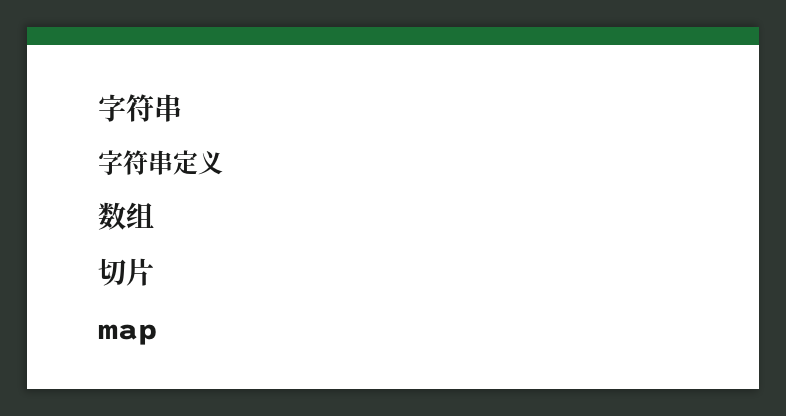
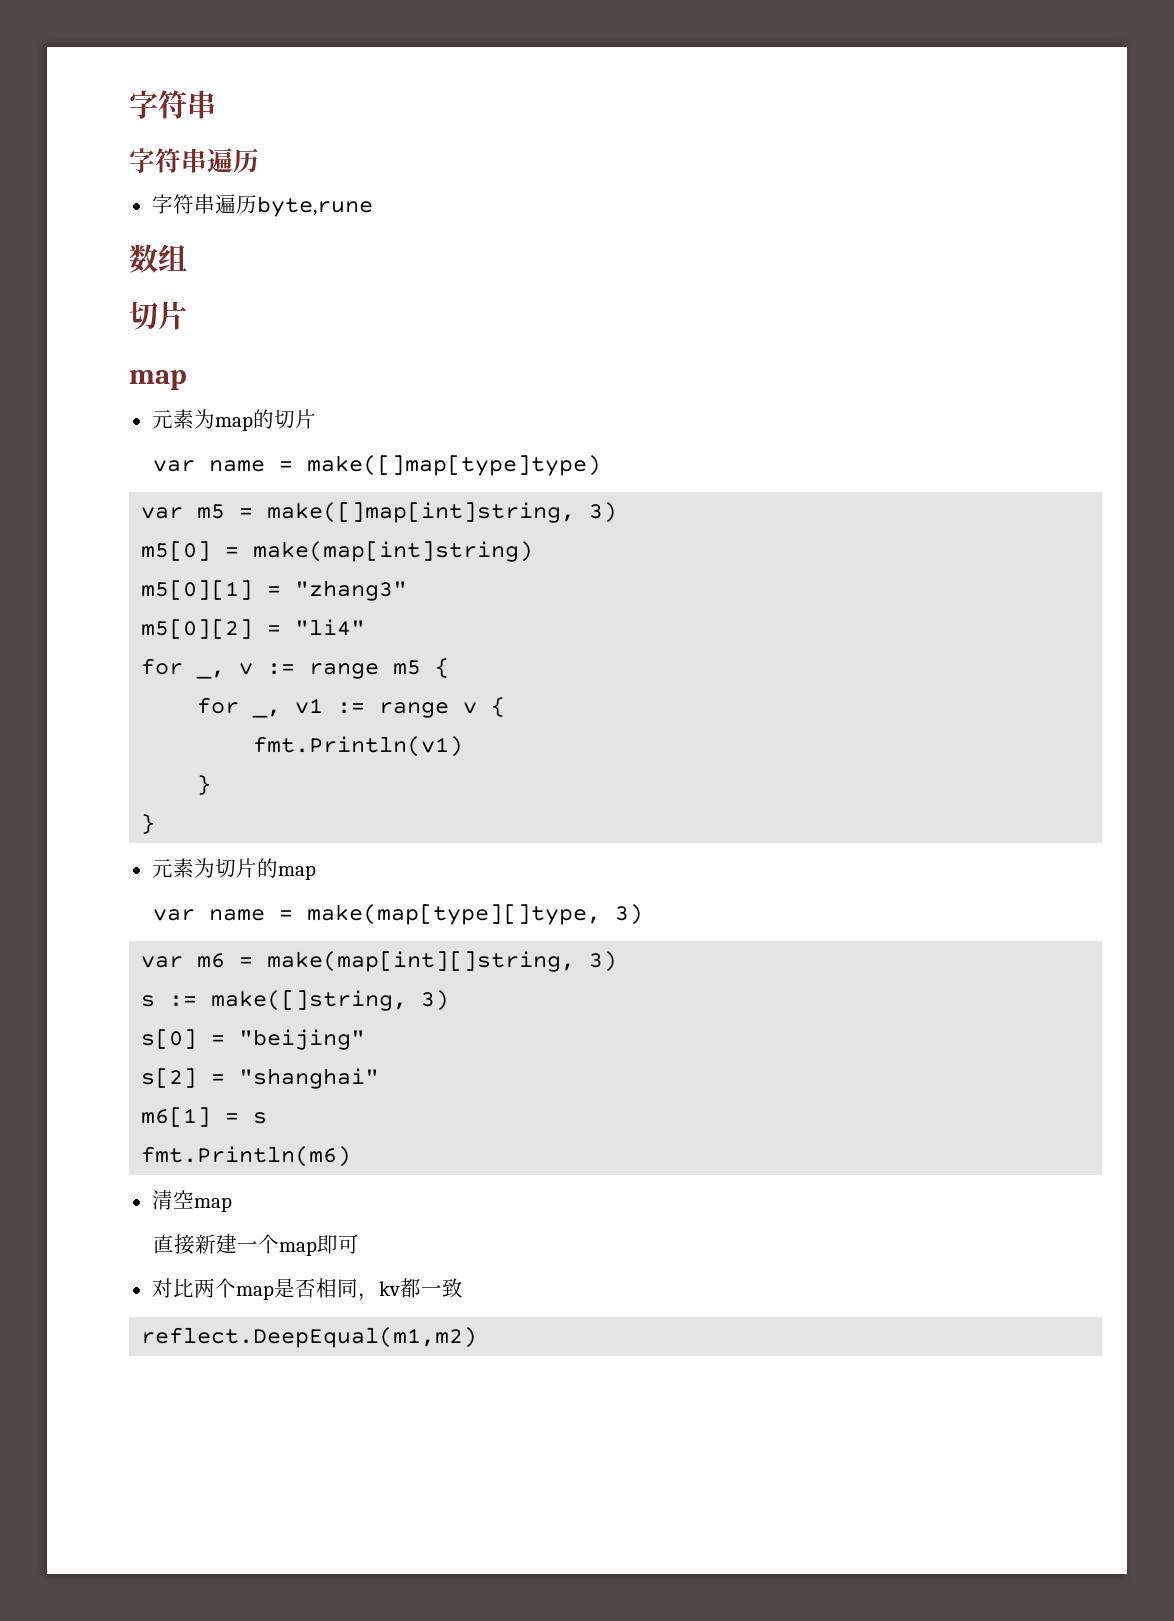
[173,150,223,175] 定义 -> [207,148,259,173] [151,194,373,217] 遍历 // 字符串遍历byte,rune
(158, 334) none -> [151,409,316,431] [152,455,601,476] [141,502,618,523] [141,541,534,562] [141,580,408,601] [141,619,366,639] [141,658,450,679] [197,697,506,718] [253,736,464,757] [197,775,212,795] [141,814,156,834] [151,858,316,880] [152,904,643,925] [141,951,618,972] [141,990,450,1011] [141,1029,366,1050] [141,1068,380,1089] [141,1107,268,1127] [141,1146,352,1167] [151,1190,232,1212] [152,1234,359,1256] [151,1278,463,1301] [141,1327,478,1348] // 元素为map的切片 // var name = make([]map[type]type) // var m5 = make([]map[int]string, 3) // m5[0] = make(map[int]string) // m5[0][1] = "zhang3" // m5[0][2] = "li4" // for _, v := range m5 { // for _, v1 := range v { // fmt.Println(v1) // } // } // 元素为切片的map // var name = make(map[type][]type, 3) // var m6 = make(map[int][]string, 3) // s := make([]string, 3) // s[0] = "beijing" // s[2] = "shanghai" // m6[1] = s // fmt.Println(m6) // 清空map // 直接新建一个map即可 // 对比两个map是否相同，kv都一致 // reflect.DeepEqual(m1,m2)

